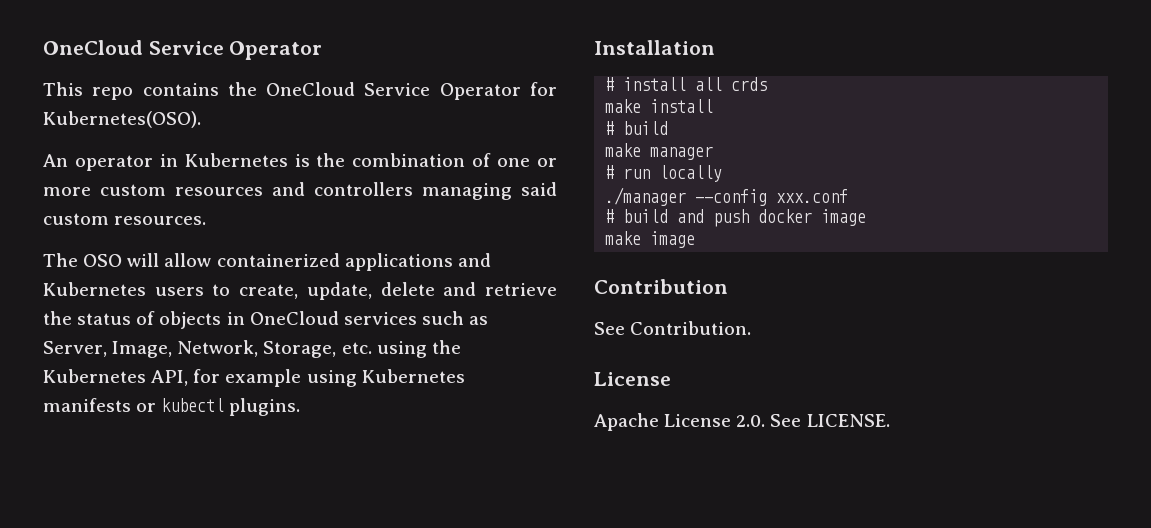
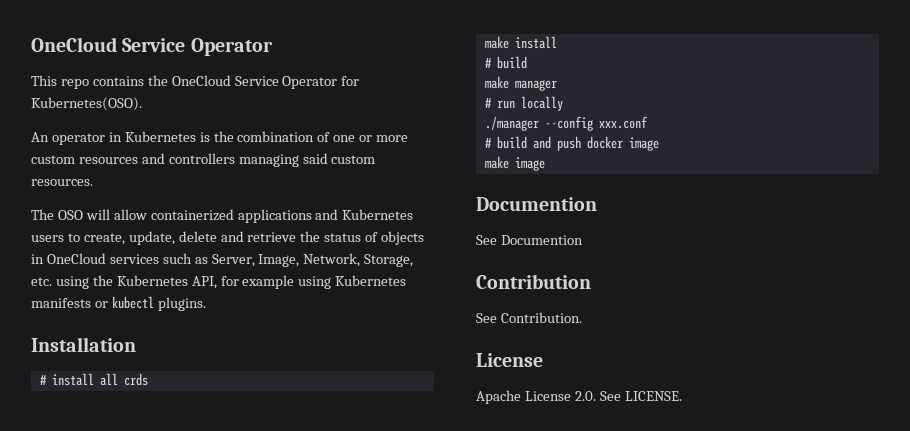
(696, 239) none -> [476,197,597,211] [476,235,583,245] // Documention // See Documention

